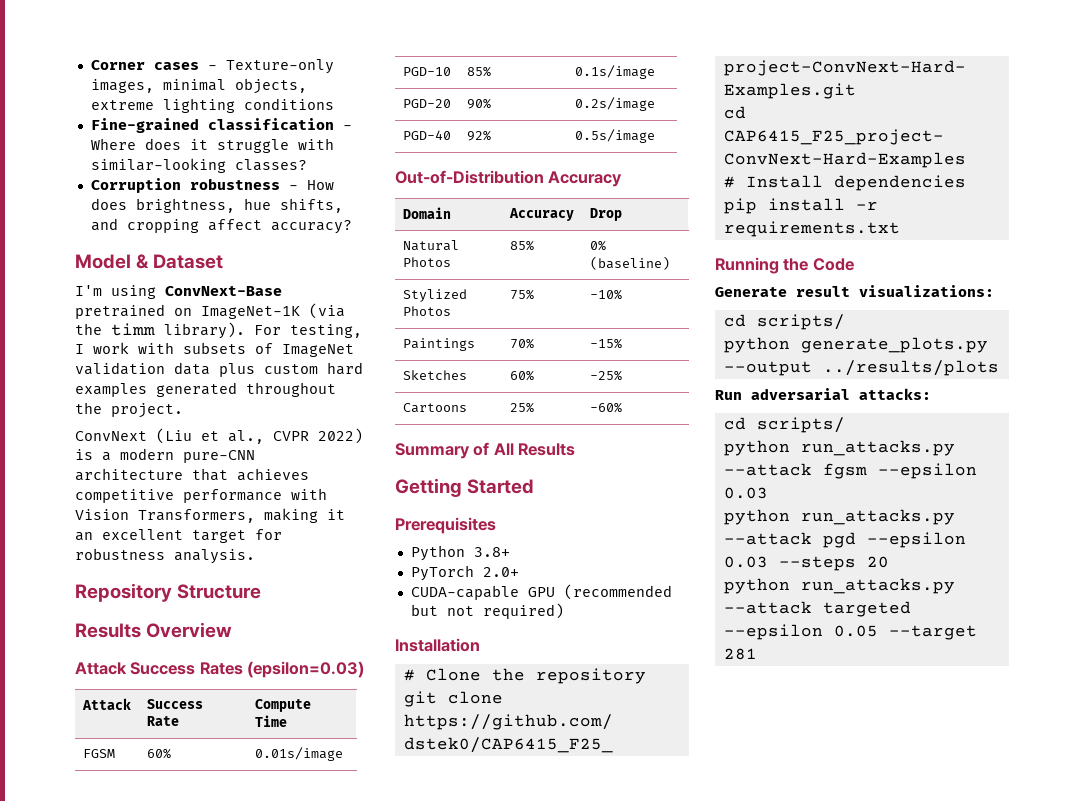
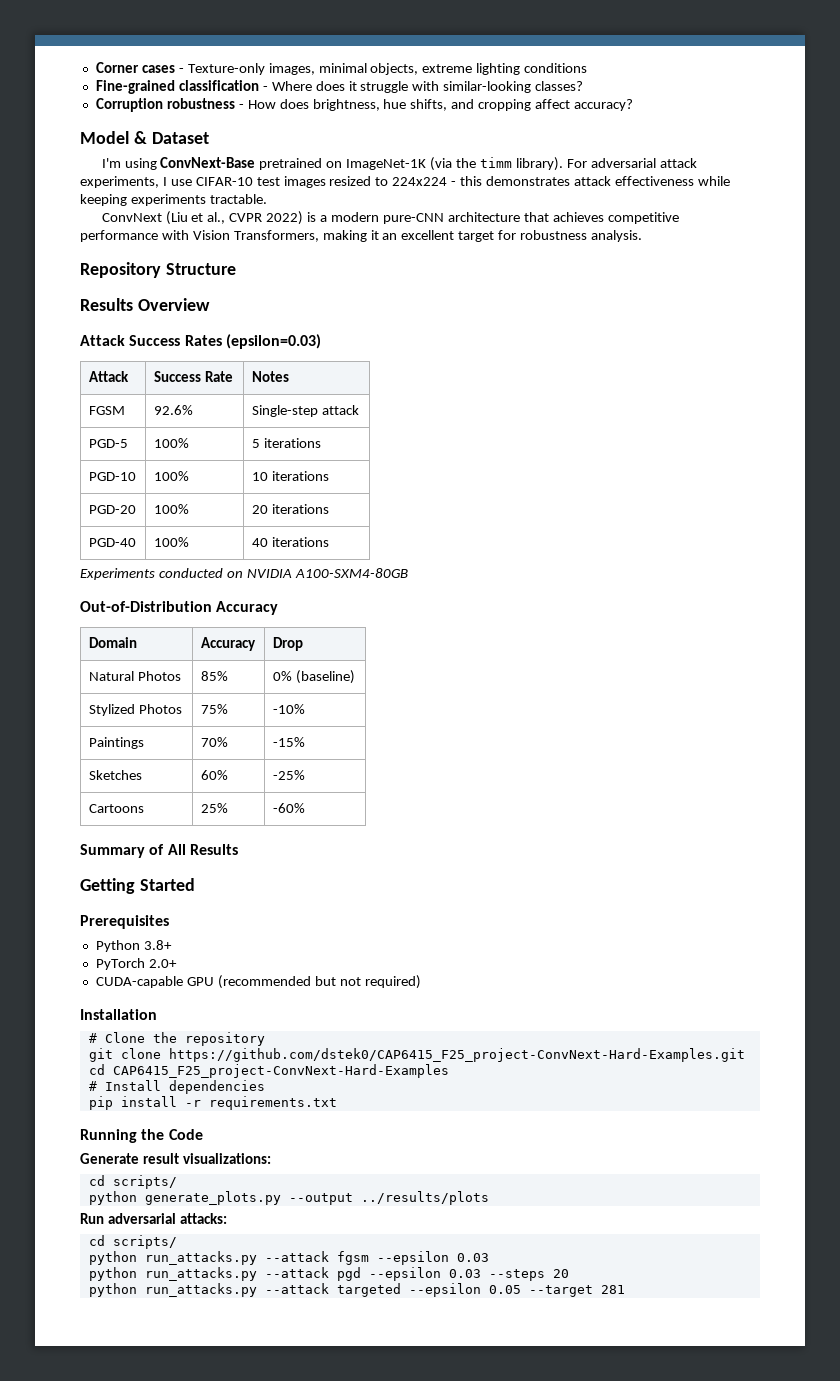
[290,324,362,338] [75,342,354,357] [75,362,363,377] [75,382,336,397] [75,402,183,418] testing, I work with subsets of ImageNet validation data plus custom hard examples generated throughout the project. -> [590,158,697,168] [80,176,730,188] [80,194,267,206] adversarial attack experiments, I use CIFAR-10 test images resized to 224x224 - this demonstrates attack effectiveness while keeping experiments tractable.
[254,699,311,712] [254,715,287,727] Compute Time -> [251,371,289,382] Notes
[146,748,171,759] [254,747,343,761] [402,67,451,76] [466,66,491,77] [574,65,655,79] [402,99,451,108] [466,98,491,109] [574,97,655,111] [402,130,451,140] [466,130,491,141] [574,129,655,143] 60% | 0.01s/image // PGD-10 | 85% | 0.1s/image // PGD-20 | 90% | 0.2s/image // PGD-40 | 92% | 0.5s/image -> [153,405,193,415] [251,405,359,417] [88,439,128,448] [153,438,189,448] [251,438,321,448] [88,472,136,481] [153,471,189,481] [251,471,329,481] [88,505,136,514] [153,504,189,514] [251,504,329,514] [88,538,136,547] [153,537,189,547] [251,537,329,547] [80,568,408,580] 92.6% | Single-step attack // PGD-5 | 100% | 5 iterations // PGD-10 | 100% | 10 iterations // PGD-20 | 100% | 20 iterations // PGD-40 | 100% | 40 iterations // Experiments conducted on NVIDIA A100-SXM4-80GB

